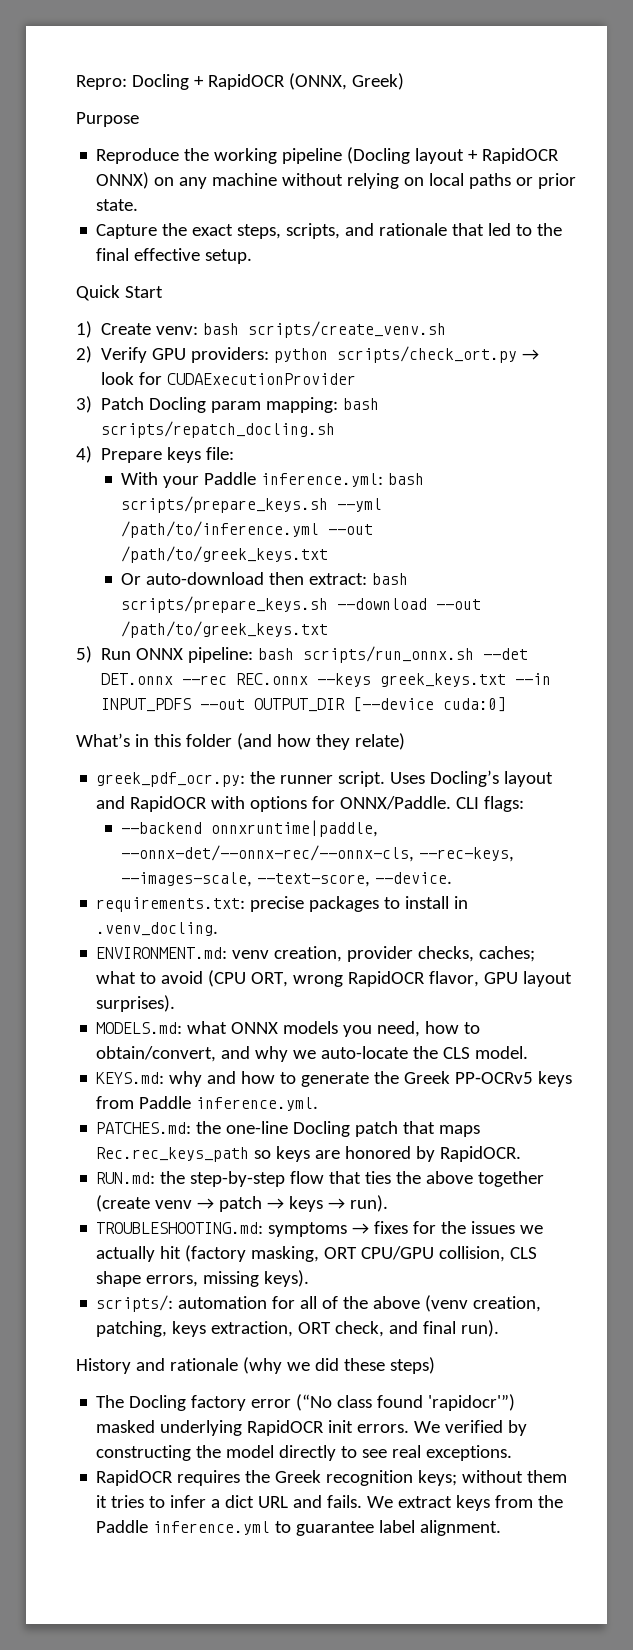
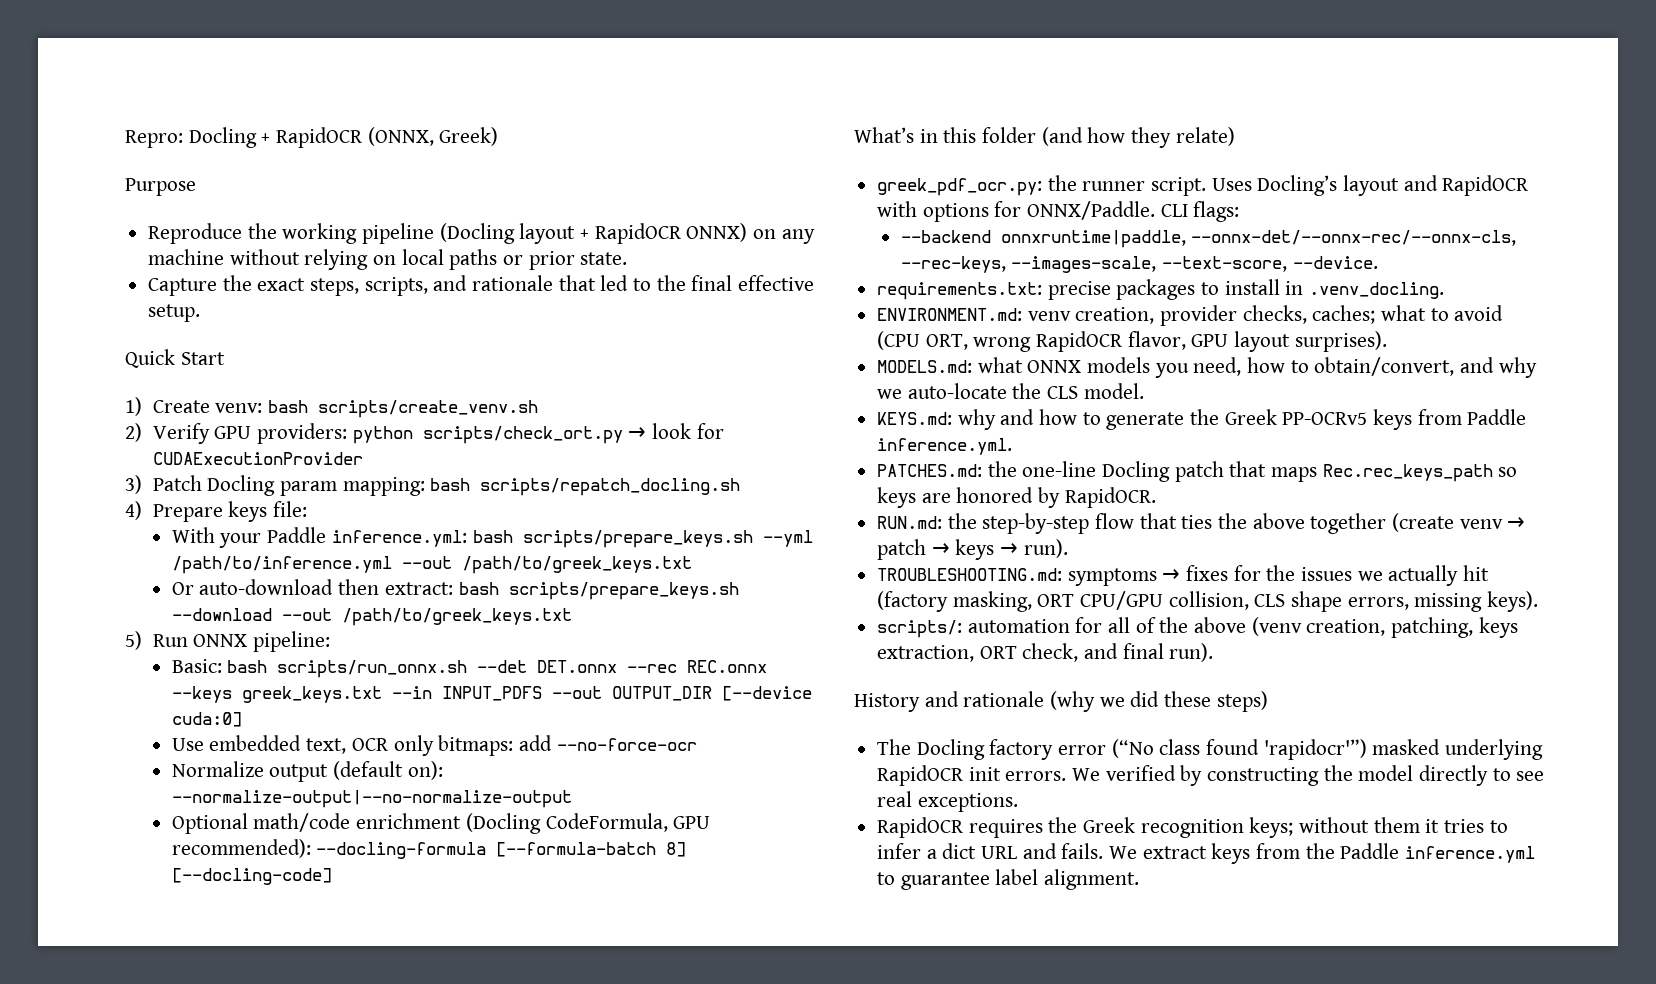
(254, 655) none -> [171,659,222,673] // Basic:
(507, 704) none -> [171,735,697,756] [171,761,443,782] [171,790,572,808] [171,813,711,834] [171,839,687,859] [171,868,332,885] // Use embedded text, OCR only bitmaps: add --no-force-ocr // Normalize output (default on): --normalize-output|--no-normalize-output // Optional math/code enrichment (Docling CodeFormula, GPU recommended): --docling-formula [--formula-batch 8] [--docling-code]

